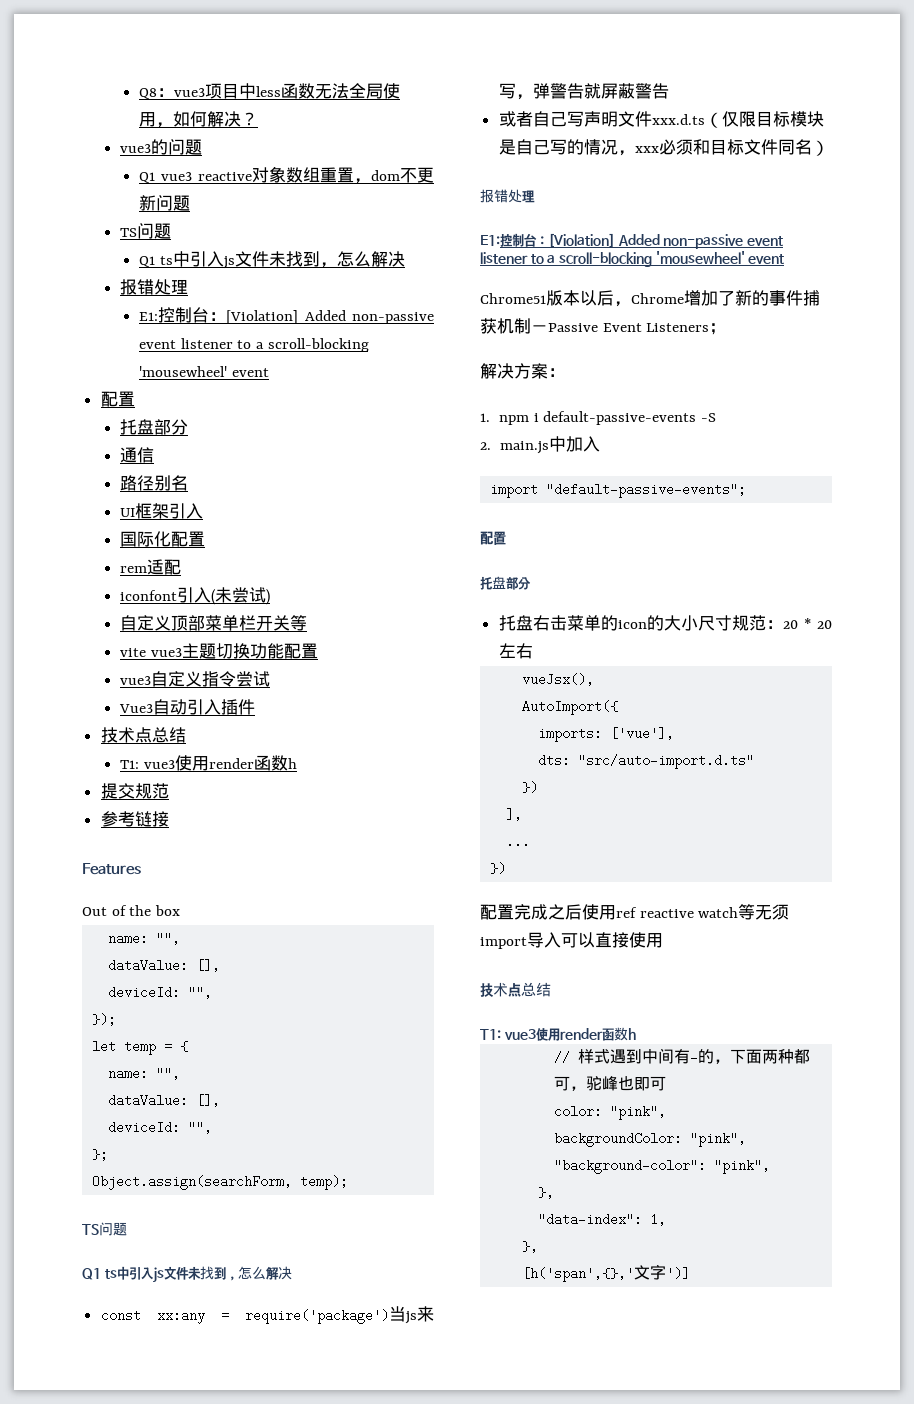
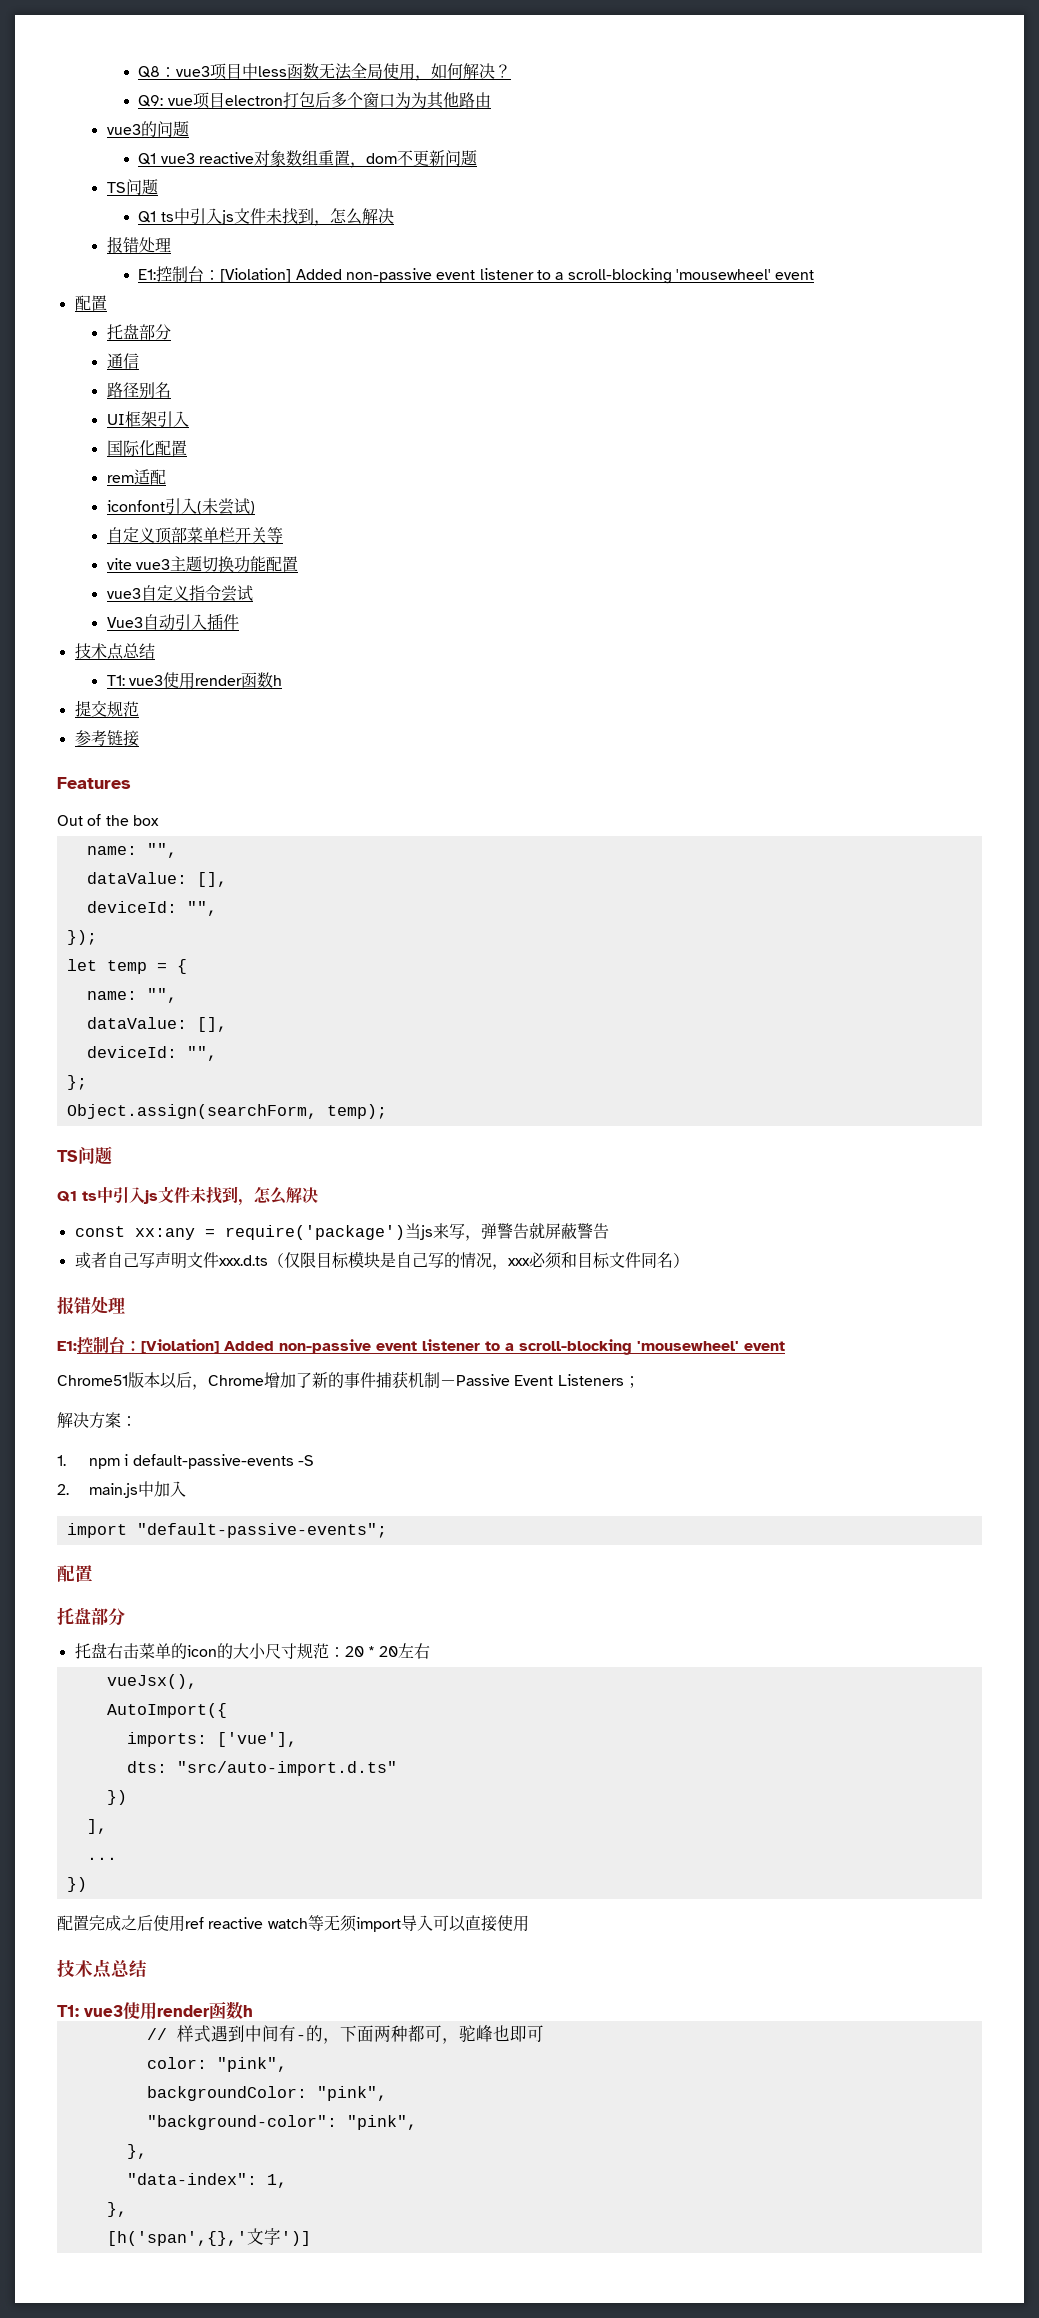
(259, 119) none -> [138,92,491,109] // Q9: vue项目electron打包后多个窗口为为其他路由

